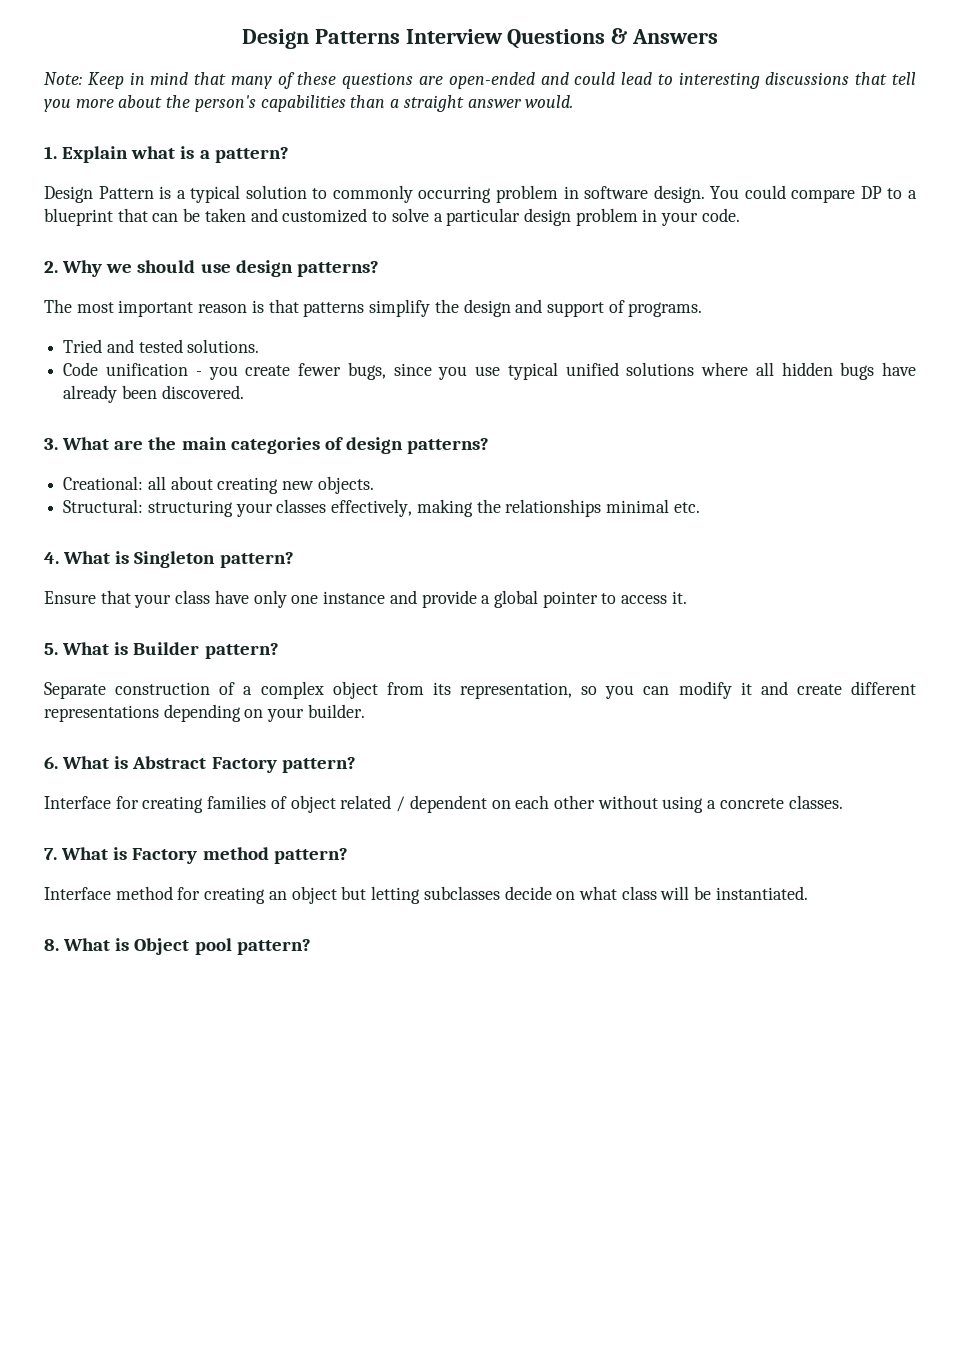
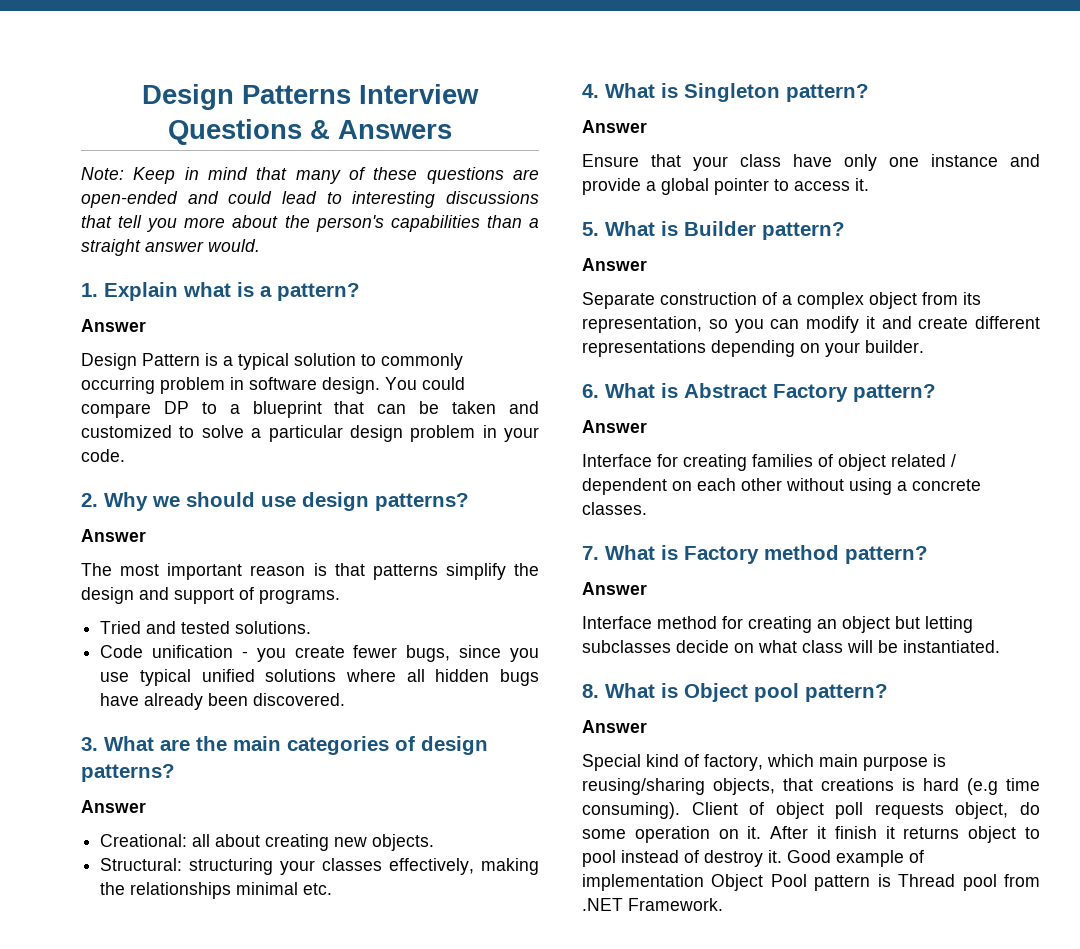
(289, 155) none -> [81,319,146,332] // Answer
(379, 269) none -> [81,529,146,542] // Answer
(490, 446) none -> [81,800,146,813] // Answer
(294, 560) none -> [582,120,647,133] // Answer
(279, 651) none -> [582,258,647,271] // Answer
(356, 765) none -> [582,420,647,433] // Answer
(348, 856) none -> [582,582,647,595] // Answer
(311, 947) none -> [582,720,647,733] [582,754,946,771] [582,778,1040,795] [582,802,1040,819] [582,826,1040,843] [582,850,924,867] [582,874,1040,891] [582,898,723,911] // Answer // Special kind of factory, which main purpose is reusing/sharing objects, that creations is hard (e.g time consuming). Client of object poll requests object, do some operation on it. After it finish it returns object to pool instead of destroy it. Good example of implementation Object Pool pattern is Thread pool from .NET Framework.

